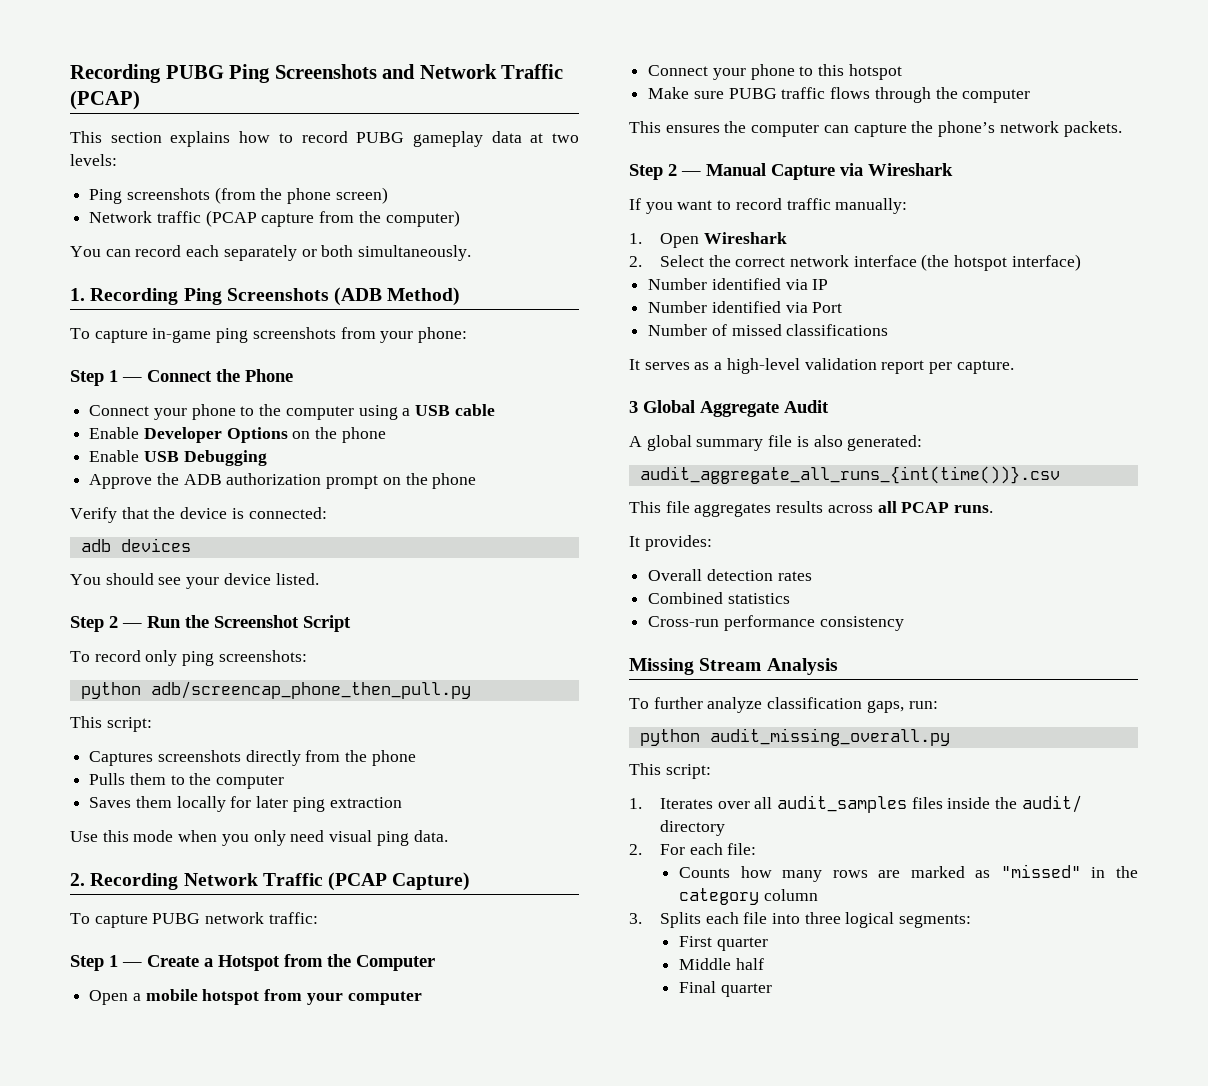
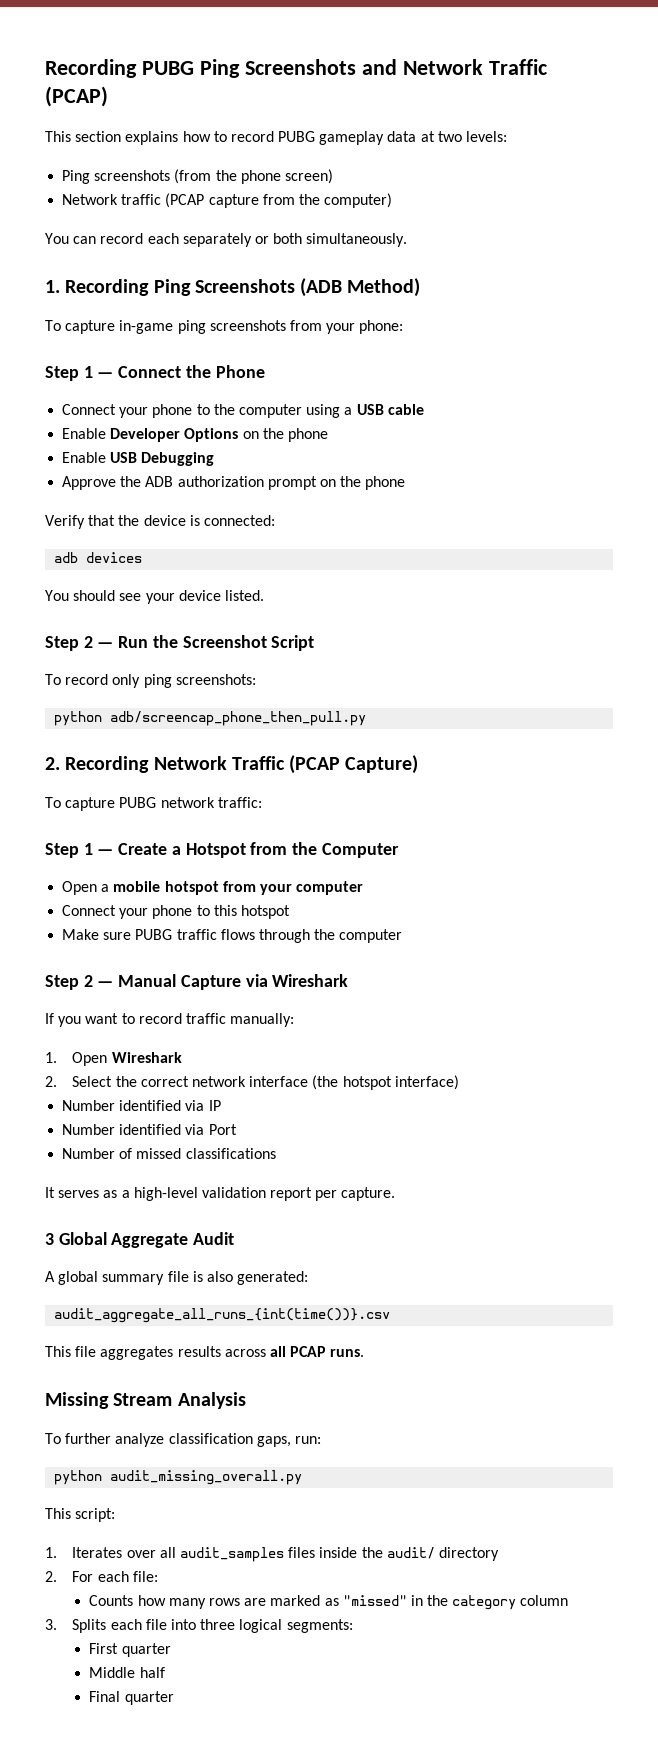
[70,716,152,732] [89,750,416,766] [89,773,285,789] [89,796,402,812] [70,830,448,846] // This script: // Captures screenshots directly from the phone // Pulls them to the computer // Saves them locally for later ping extraction // Use this mode when you only need visual ping data. -> (367, 718) none
[629,121,1122,137] // This ensures the computer can capture the phone’s network packets. -> (403, 936) none
[629,535,712,551] [648,569,812,581] [648,592,790,604] [648,615,904,631] // It provides: // Overall detection rates // Combined statistics // Cross-run performance consistency -> (365, 1353) none

